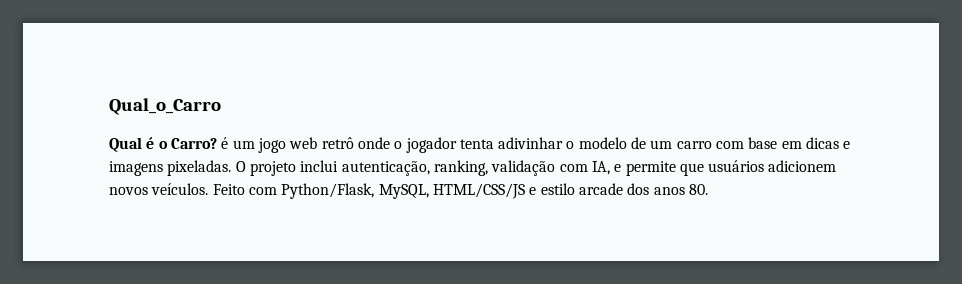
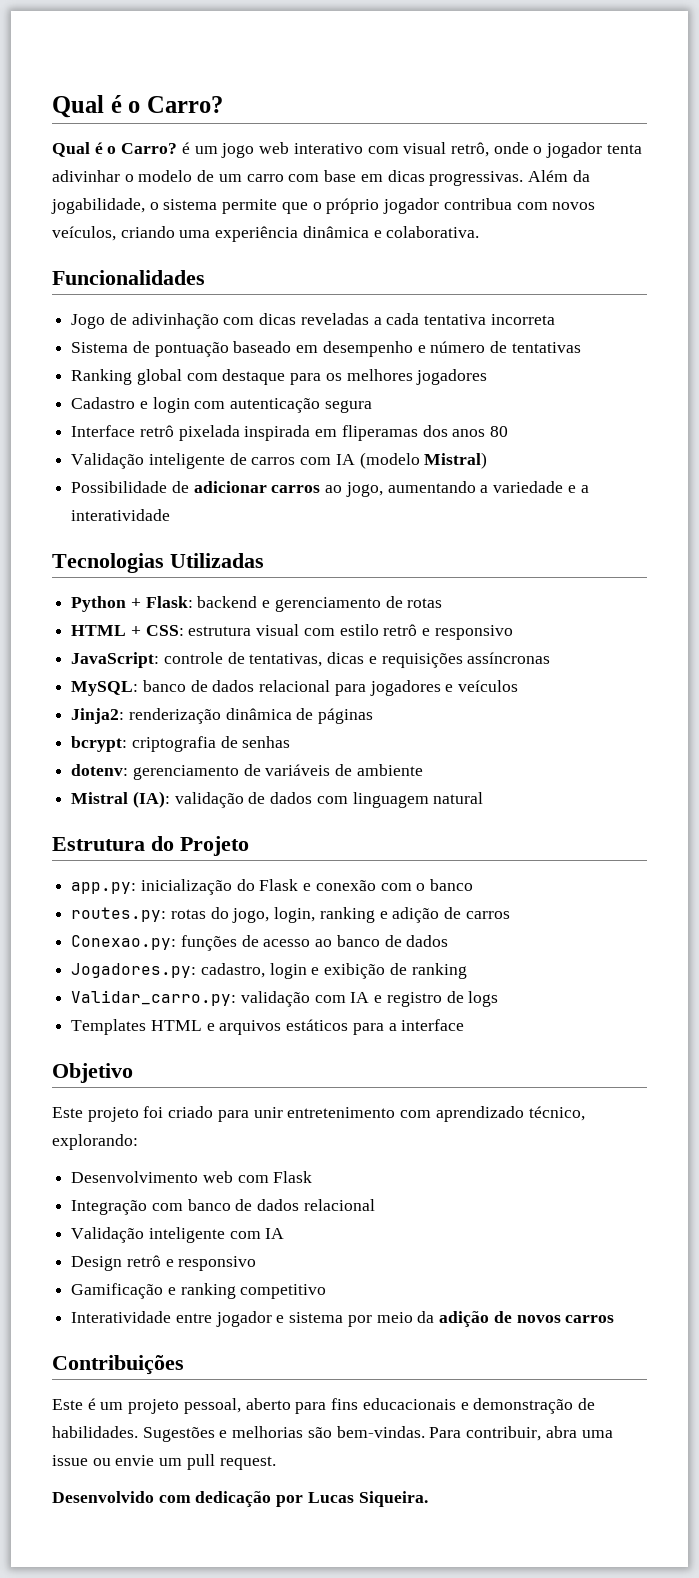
[109,98,221,115] Qual_o_Carro -> [52,95,223,118] Qual é o Carro?
[321,137,354,149] retrô -> [293,142,489,157] interativo com visual retrô,
[843,141,851,149] [109,160,837,176] [109,183,708,199] e imagens pixeladas. O projeto inclui autenticação, ranking, validação com IA, e permite que usuários adicionem novos veículos. Feito com Python/Flask, MySQL, HTML/CSS/JS e estilo arcade dos anos 80. -> [429,170,590,186] [51,198,596,214] [52,226,480,242] [52,270,205,285] [71,313,555,329] [71,341,581,357] [71,369,488,385] [71,397,372,413] [71,425,509,441] [71,452,488,469] [71,481,589,497] [71,509,171,521] [52,553,264,573] [71,596,443,612] [71,624,513,640] [71,652,551,668] [71,680,519,696] [71,708,374,724] [71,736,291,752] [71,764,423,780] [71,791,484,808] [52,836,249,856] [71,879,474,895] [71,907,510,923] [71,935,449,951] [71,963,467,979] [71,990,499,1007] [71,1019,465,1035] [52,1063,133,1083] [52,1106,585,1122] [52,1134,138,1150] [71,1171,313,1183] [71,1199,375,1215] [71,1227,285,1243] [71,1255,257,1271] [71,1283,327,1299] [71,1311,615,1327] [52,1355,184,1375] [52,1398,595,1414] [52,1426,613,1442] [52,1454,276,1470] [52,1491,428,1507] progressivas. Além da jogabilidade, o sistema permite que o próprio jogador contribua com novos veículos, criando uma experiência dinâmica e colaborativa. // Funcionalidades // Jogo de adivinhação com dicas reveladas a cada tentativa incorreta // Sistema de pontuação baseado em desempenho e número de tentativas // Ranking global com destaque para os melhores jogadores // Cadastro e login com autenticação segura // Interface retrô pixelada inspirada em fliperamas dos anos 80 // Validação inteligente de carros com IA (modelo Mistral) // Possibilidade de adicionar carros ao jogo, aumentando a variedade e a interatividade // Tecnologias Utilizadas // Python + Flask: backend e gerenciamento de rotas // HTML + CSS: estrutura visual com estilo retrô e responsivo // JavaScript: controle de tentativas, dicas e requisições assíncronas // MySQL: banco de dados relacional para jogadores e veículos // Jinja2: renderização dinâmica de páginas // bcrypt: criptografia de senhas // dotenv: gerenciamento de variáveis de ambiente // Mistral (IA): validação de dados com linguagem natural // Estrutura do Projeto // app.py: inicialização do Flask e conexão com o banco // routes.py: rotas do jogo, login, ranking e adição de carros // Conexao.py: funções de acesso ao banco de dados // Jogadores.py: cadastro, login e exibição de ranking // Validar_carro.py: validação com IA e registro de logs // Templates HTML e arquivos estáticos para a interface // Objetivo // Este projeto foi criado para unir entretenimento com aprendizado técnico, explorando: // Desenvolvimento web com Flask // Integração com banco de dados relacional // Validação inteligente com IA // Design retrô e responsivo // Gamificação e ranking competitivo // Interatividade entre jogador e sistema por meio da adição de novos carros // Contribuições // Este é um projeto pessoal, aberto para fins educacionais e demonstração de habilidades. Sugestões e melhorias são bem-vindas. Para contribuir, abra uma issue ou envie um pull request. // Desenvolvido com dedicação por Lucas Siqueira.

